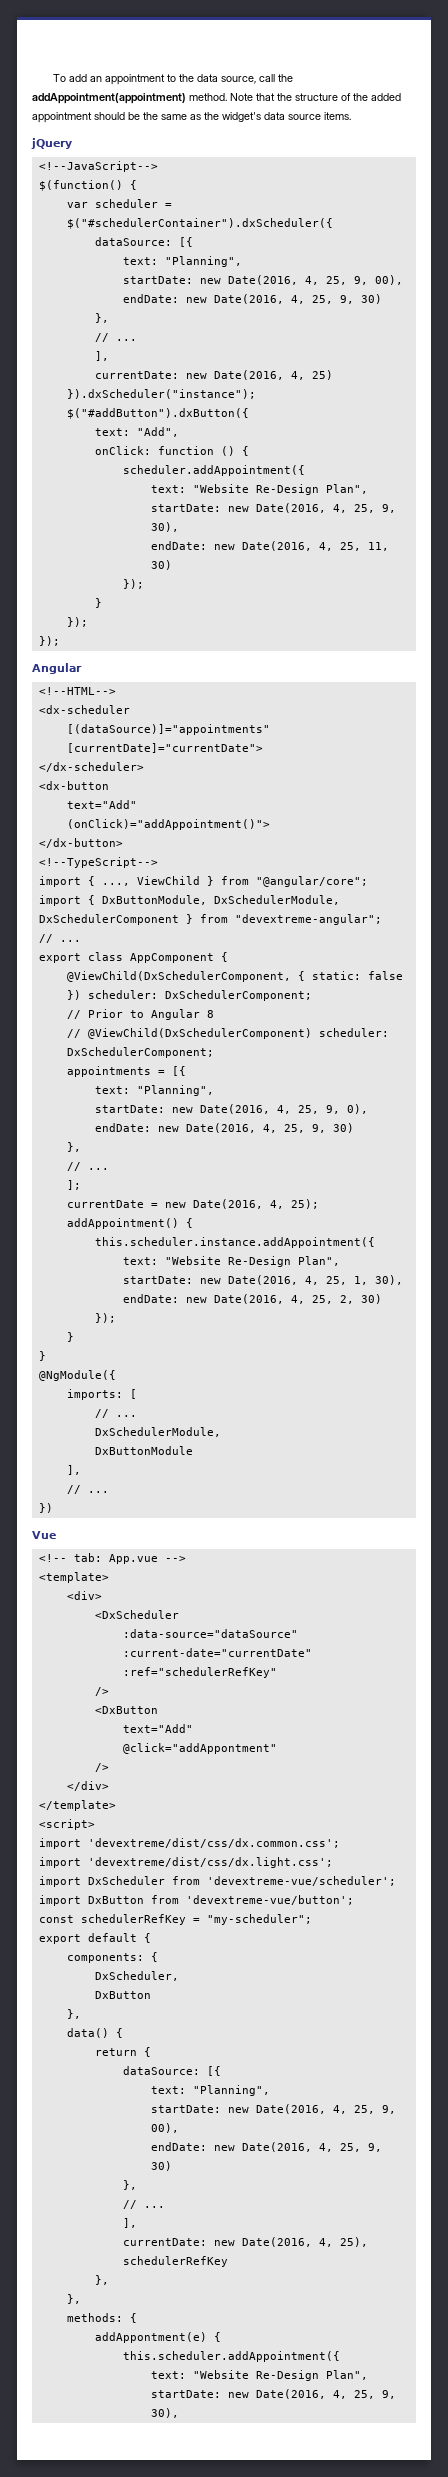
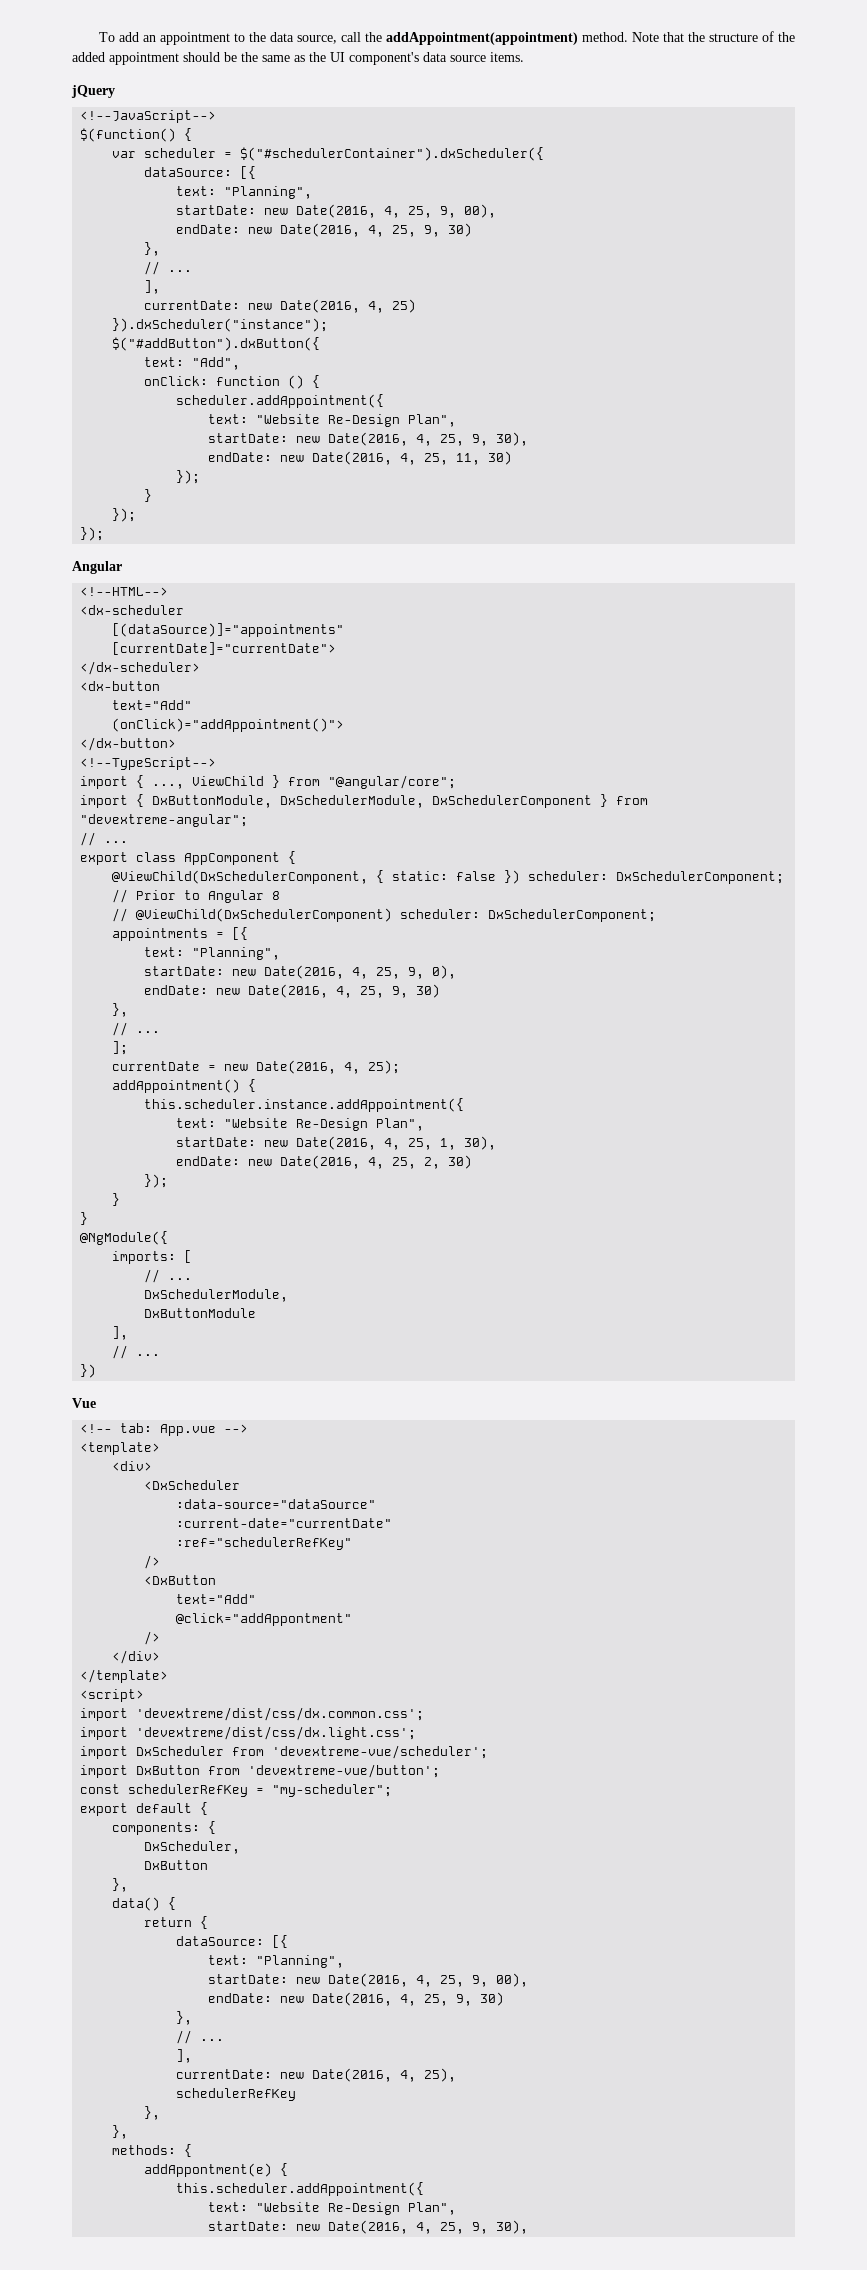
[222,112,261,122] widget's -> [330,52,419,65] UI component's

